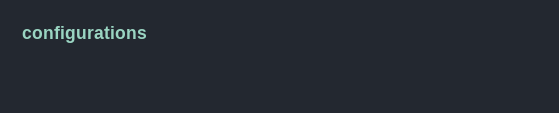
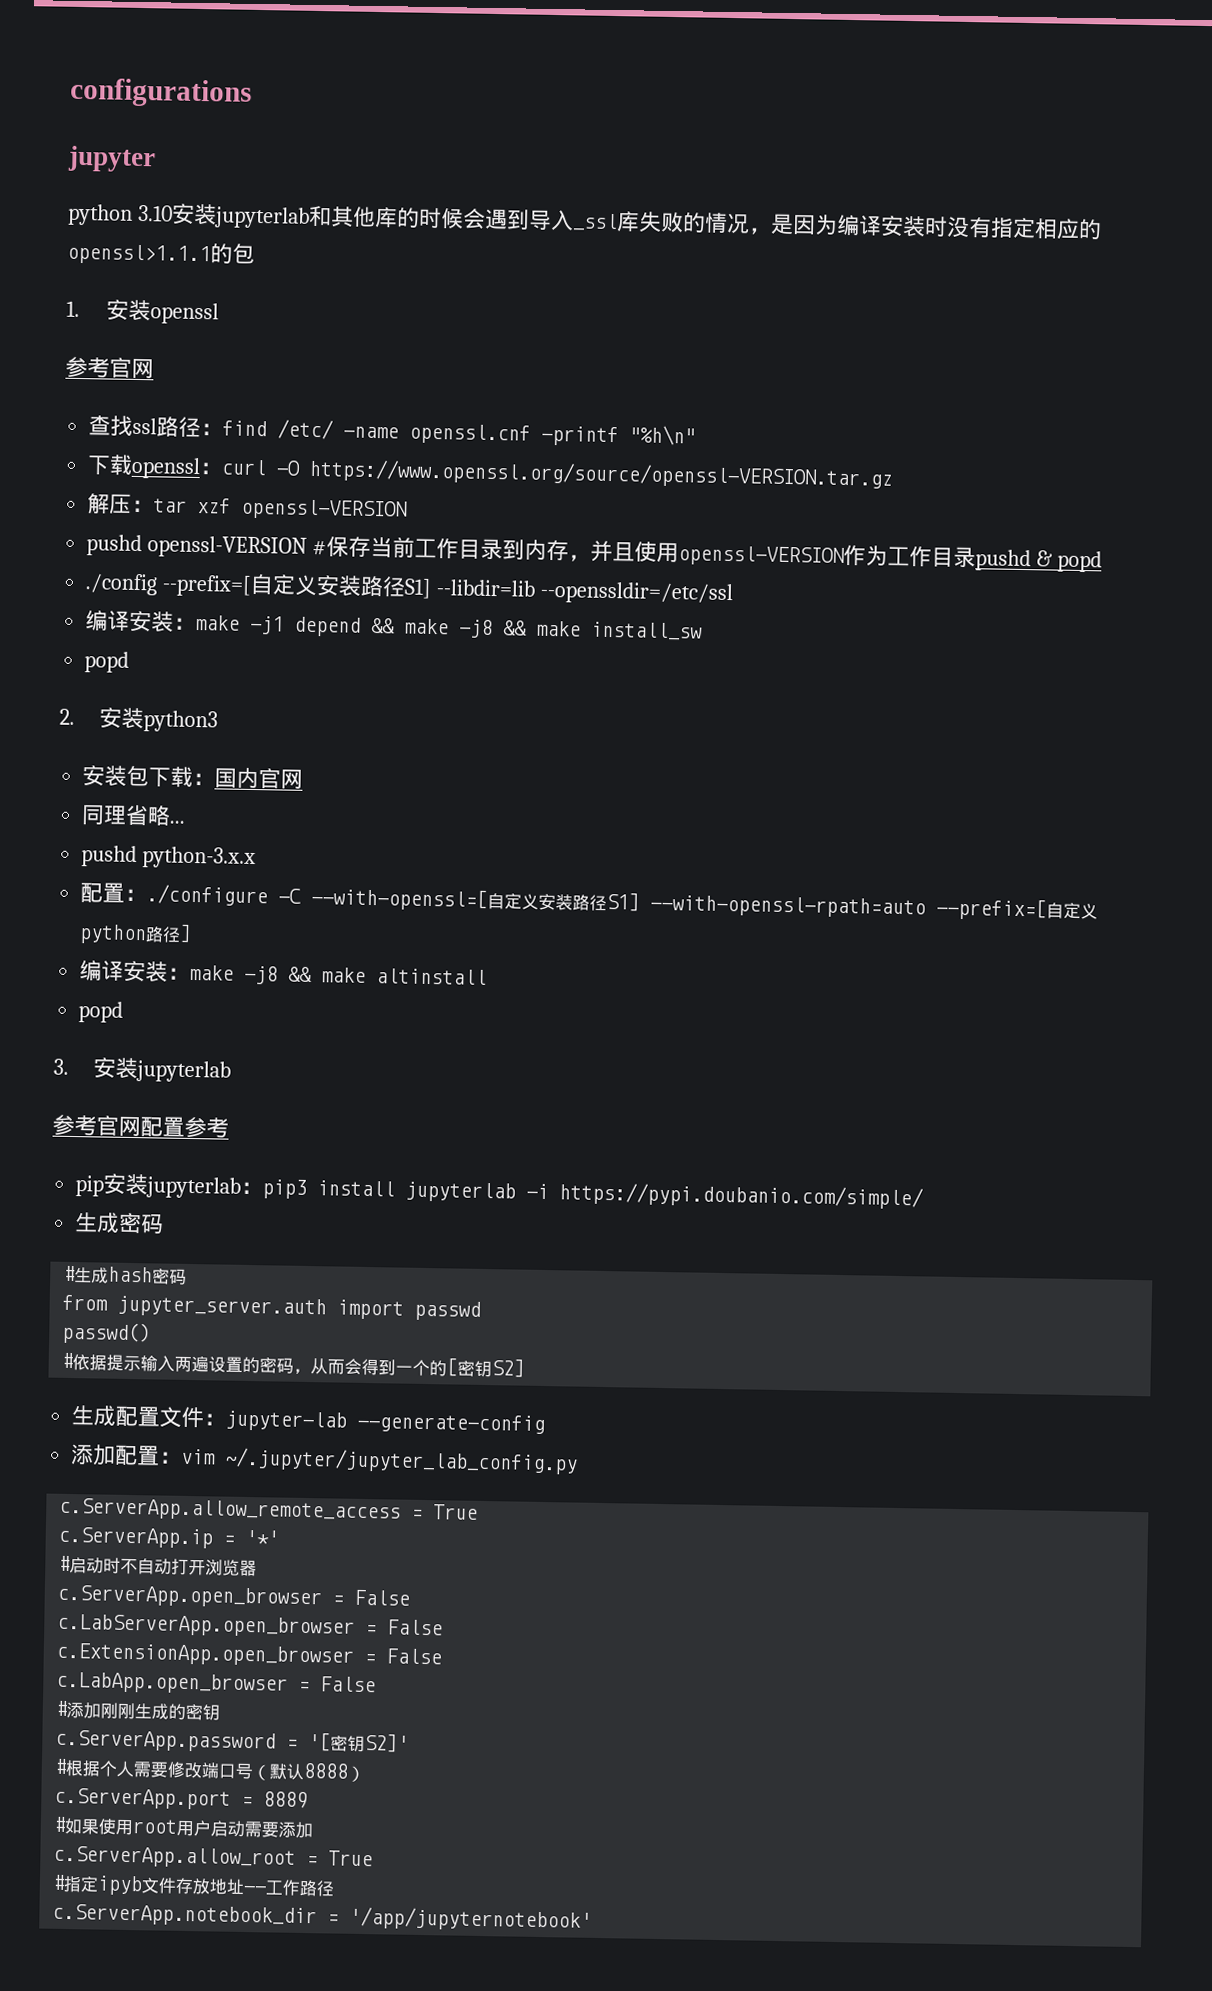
(147, 34) none -> [67,145,156,173] [67,203,1102,240] [67,243,255,266] [66,299,219,325] [65,356,154,379] [88,415,697,447] [87,454,894,490] [87,493,409,521] [86,534,1102,573] [85,573,734,606] [85,610,704,641] [84,651,130,673] [59,707,218,733] [82,765,304,789] [81,804,186,826] [81,845,257,870] [80,882,1099,921] [79,923,193,945] [79,960,488,985] [78,1001,124,1023] [53,1057,231,1083] [52,1114,229,1139] [75,1173,925,1210] [74,1212,165,1235] [63,1265,188,1285] [62,1294,482,1321] [62,1321,152,1345] [61,1352,526,1378] [71,1405,546,1435] [70,1444,579,1475] [59,1497,479,1523] [58,1526,280,1549] [58,1555,258,1577] [57,1584,411,1609] [57,1613,444,1638] [56,1642,443,1667] [56,1671,377,1695] [55,1700,221,1721] [55,1729,410,1753] [54,1758,366,1783] [54,1787,309,1810] [53,1816,314,1839] [53,1845,374,1869] [52,1874,335,1897] [52,1903,593,1932] // jupyter // python 3.10安装jupyterlab和其他库的时候会遇到导入_ssl库失败的情况，是因为编译安装时没有指定相应的openssl>1.1.1的包 // 1.安装openssl // 参考官网 // 查找ssl路径：find /etc/ -name openssl.cnf -printf "%h\n" // 下载openssl：curl -O https://www.openssl.org/source/openssl-VERSION.tar.gz // 解压：tar xzf openssl-VERSION // pushd openssl-VERSION #保存当前工作目录到内存，并且使用openssl-VERSION作为工作目录pushd & popd // ./config --prefix=[自定义安装路径S1] --libdir=lib --openssldir=/etc/ssl // 编译安装：make -j1 depend && make -j8 && make install_sw // popd // 2.安装python3 // 安装包下载：国内官网 // 同理省略... // pushd python-3.x.x // 配置：./configure -C --with-openssl=[自定义安装路径S1] --with-openssl-rpath=auto --prefix=[自定义python路径] // 编译安装：make -j8 && make altinstall // popd // 3.安装jupyterlab // 参考官网配置参考 // pip安装jupyterlab：pip3 install jupyterlab -i https://pypi.doubanio.com/simple/ // 生成密码 // #生成hash密码 // from jupyter_server.auth import passwd // passwd() // #依据提示输入两遍设置的密码，从而会得到一个的[密钥S2] // 生成配置文件：jupyter-lab --generate-config // 添加配置：vim ~/.jupyter/jupyter_lab_config.py // c.ServerApp.allow_remote_access = True // c.ServerApp.ip = '*' // #启动时不自动打开浏览器 // c.ServerApp.open_browser = False // c.LabServerApp.open_browser = False // c.ExtensionApp.open_browser = False // c.LabApp.open_browser = False // #添加刚刚生成的密钥 // c.ServerApp.password = '[密钥S2]' // #根据个人需要修改端口号（默认8888） // c.ServerApp.port = 8889 // #如果使用root用户启动需要添加 // c.ServerApp.allow_root = True // #指定ipyb文件存放地址--工作路径 // c.ServerApp.notebook_dir = '/app/jupyternotebook'

